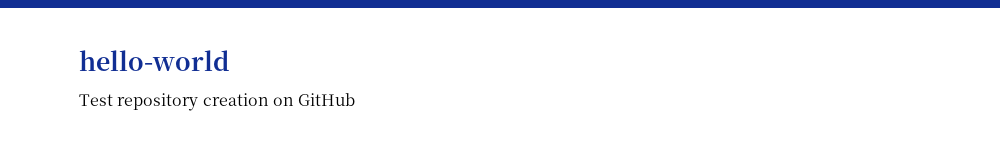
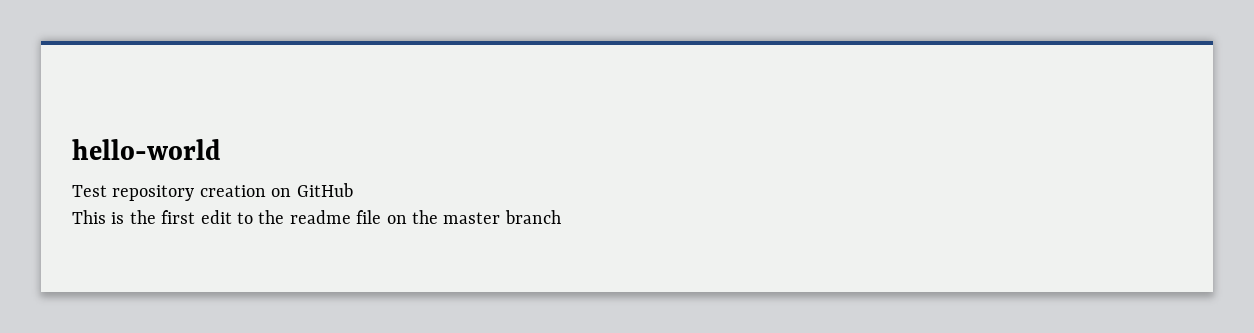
(356, 99) none -> [72,210,561,224] // This is the first edit to the readme file on the master branch

